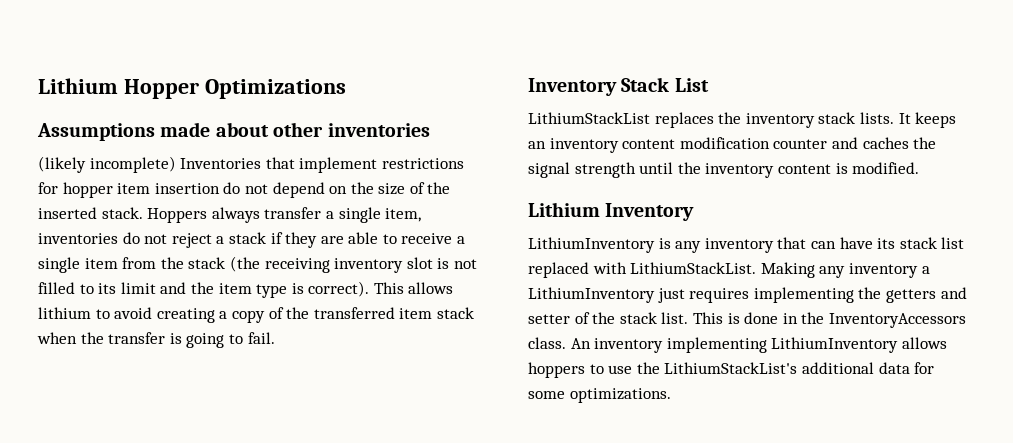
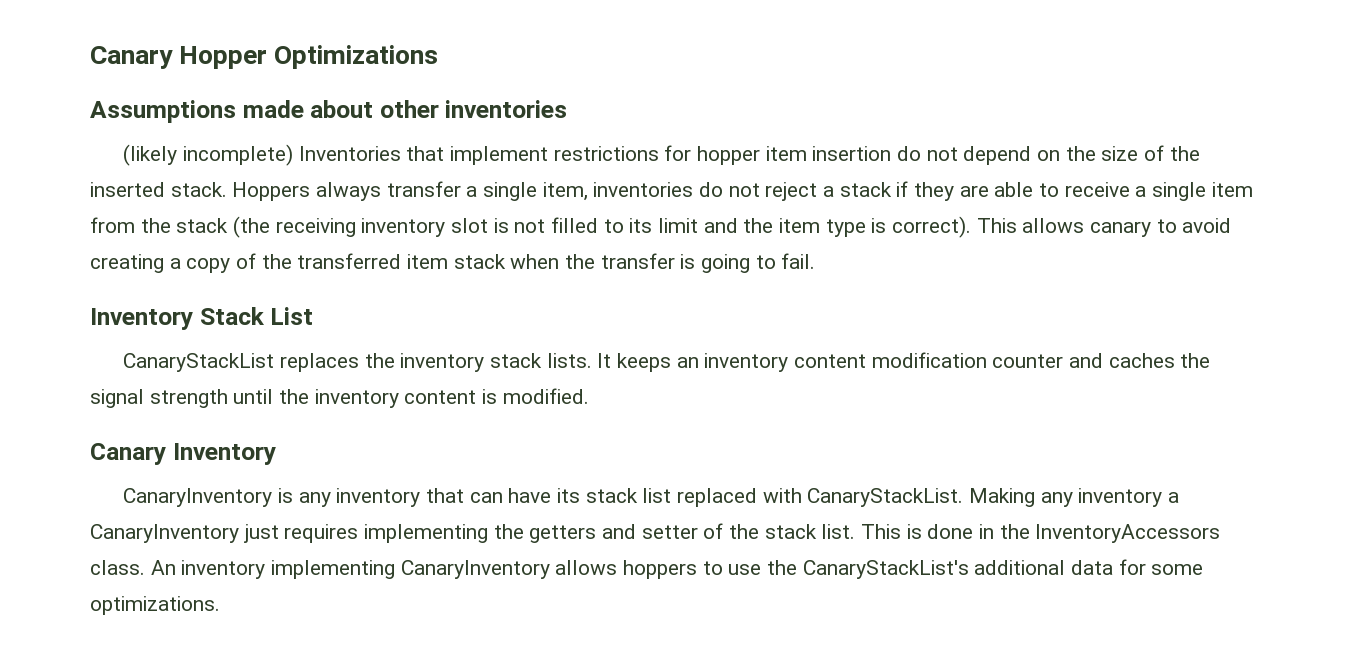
[38,78,118,94] Lithium -> [90,46,173,69] Canary
[38,307,91,319] lithium -> [1090,221,1152,237] canary
[528,112,650,124] LithiumStackList -> [123,353,275,372] CanaryStackList
[528,202,600,217] Lithium -> [90,443,166,465] Canary
[528,237,655,253] LithiumInventory -> [123,488,273,507] CanaryInventory
[630,262,757,274] LithiumStackList. -> [807,488,964,507] CanaryStackList.
[528,287,655,303] LithiumInventory -> [90,524,239,543] CanaryInventory
[771,337,899,353] LithiumInventory -> [400,560,550,579] CanaryInventory
[664,362,798,374] LithiumStackList's -> [802,560,969,579] CanaryStackList's

